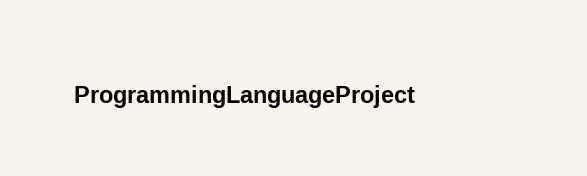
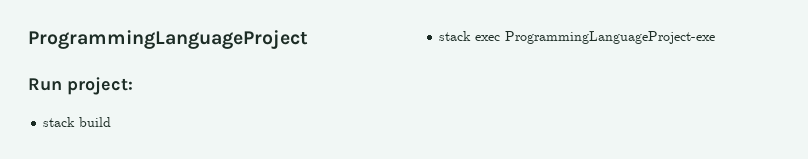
(415, 96) none -> [28,77,133,95] [43,117,112,127] [439,31,716,44] // Run project: // stack build // stack exec ProgrammingLanguageProject-exe

